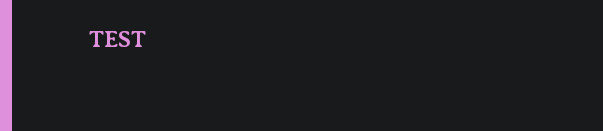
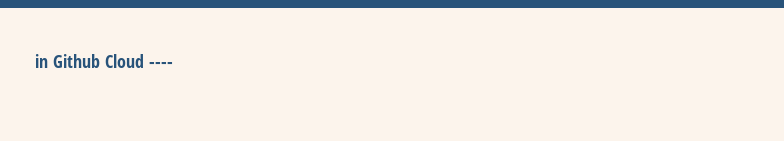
[89,31,146,47] TEST -> [35,54,173,68] in Github Cloud ----

